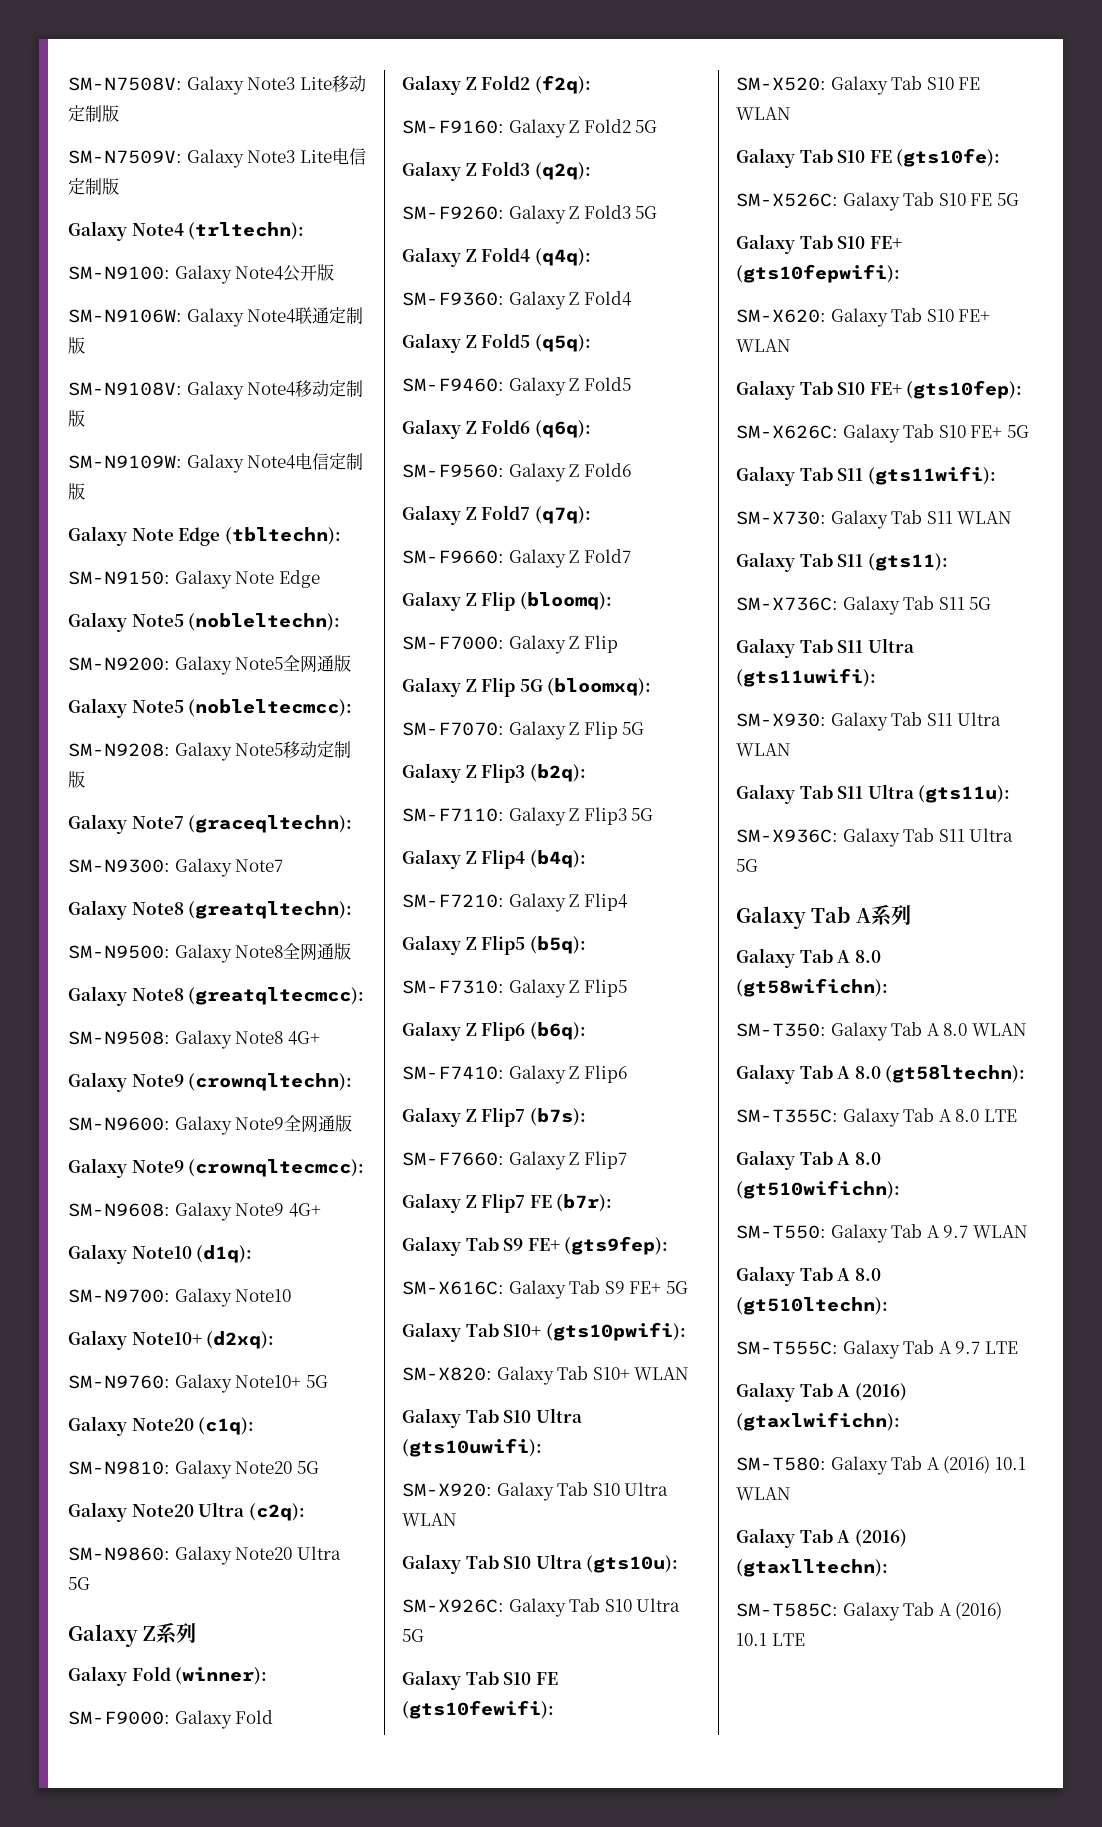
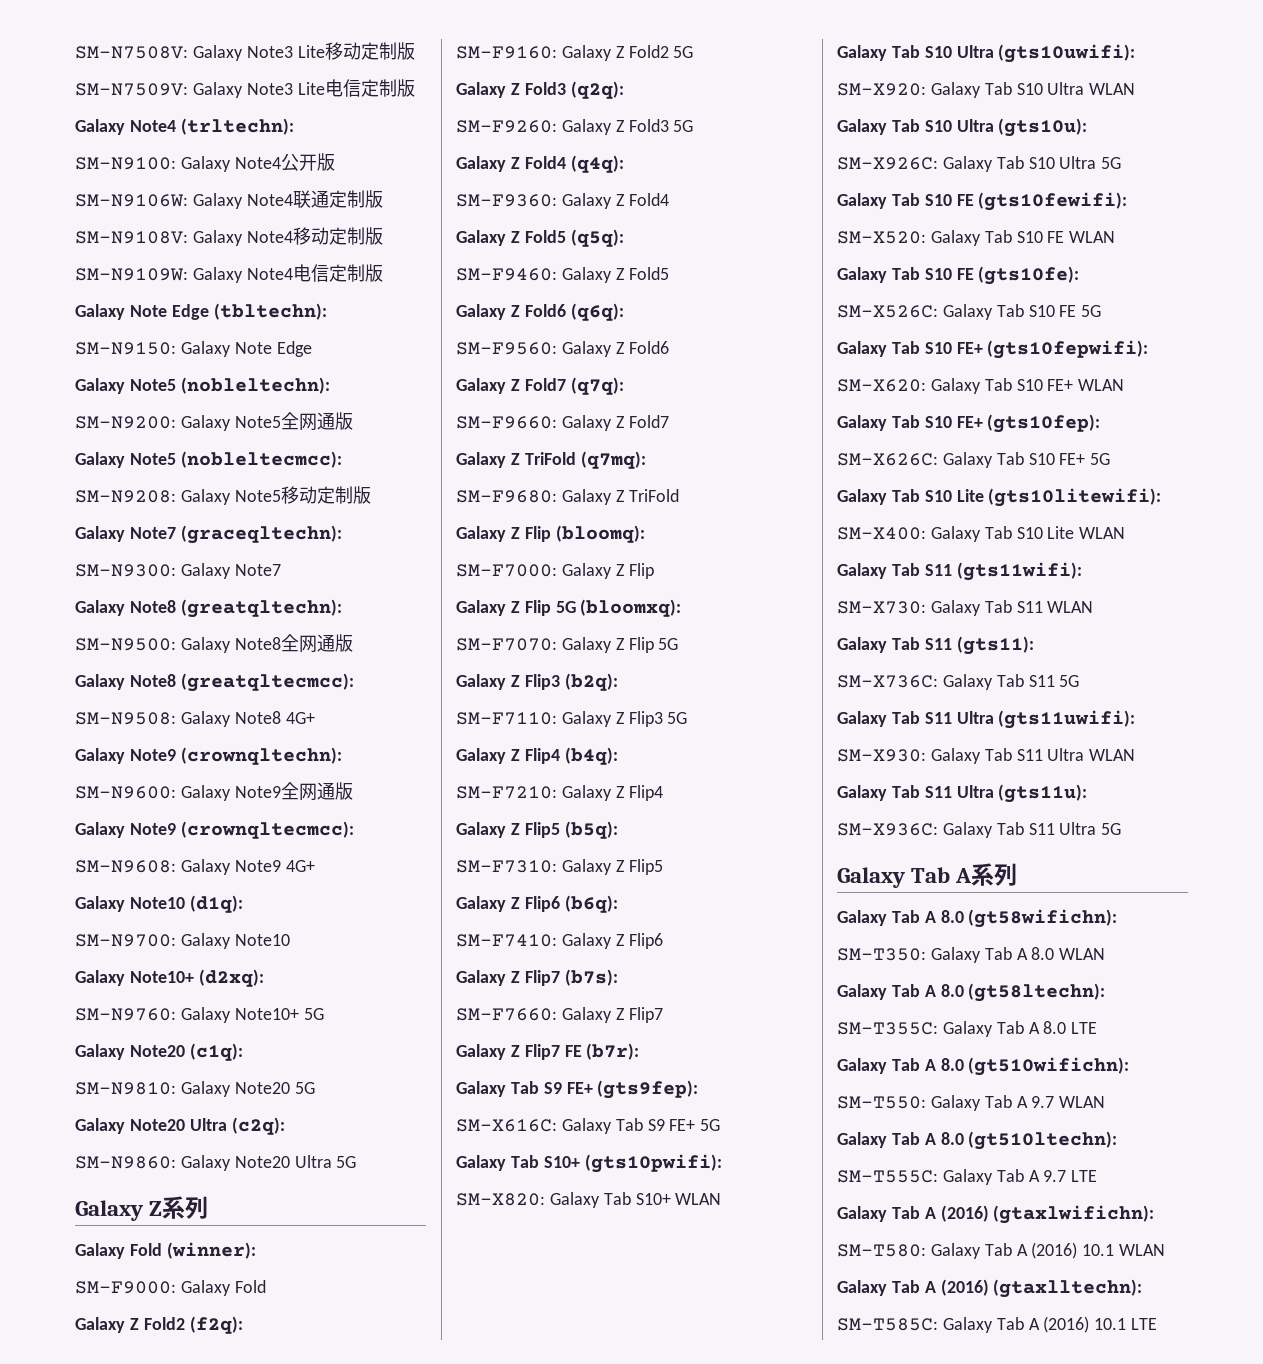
(631, 556) none -> [456,451,646,469] [456,489,679,505] // Galaxy Z TriFold (q7mq): // SM-F9680: Galaxy Z TriFold
(1029, 431) none -> [837,488,1162,507] [837,526,1126,542] // Galaxy Tab S10 Lite (gts10litewifi): // SM-X400: Galaxy Tab S10 Lite WLAN

